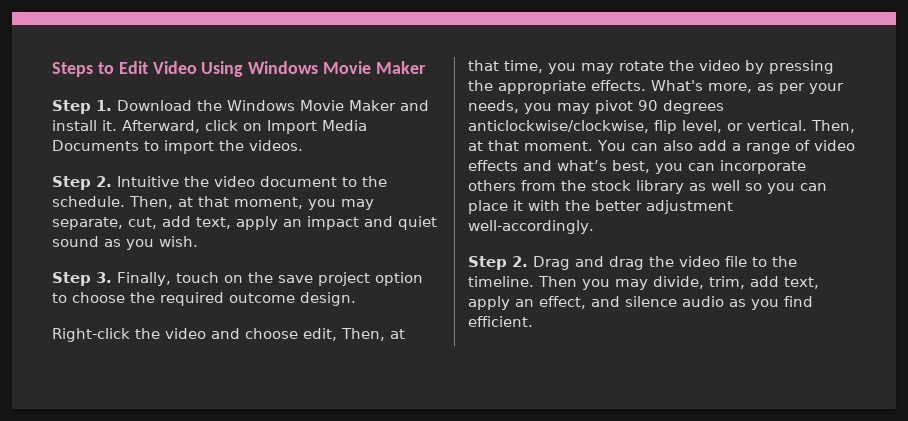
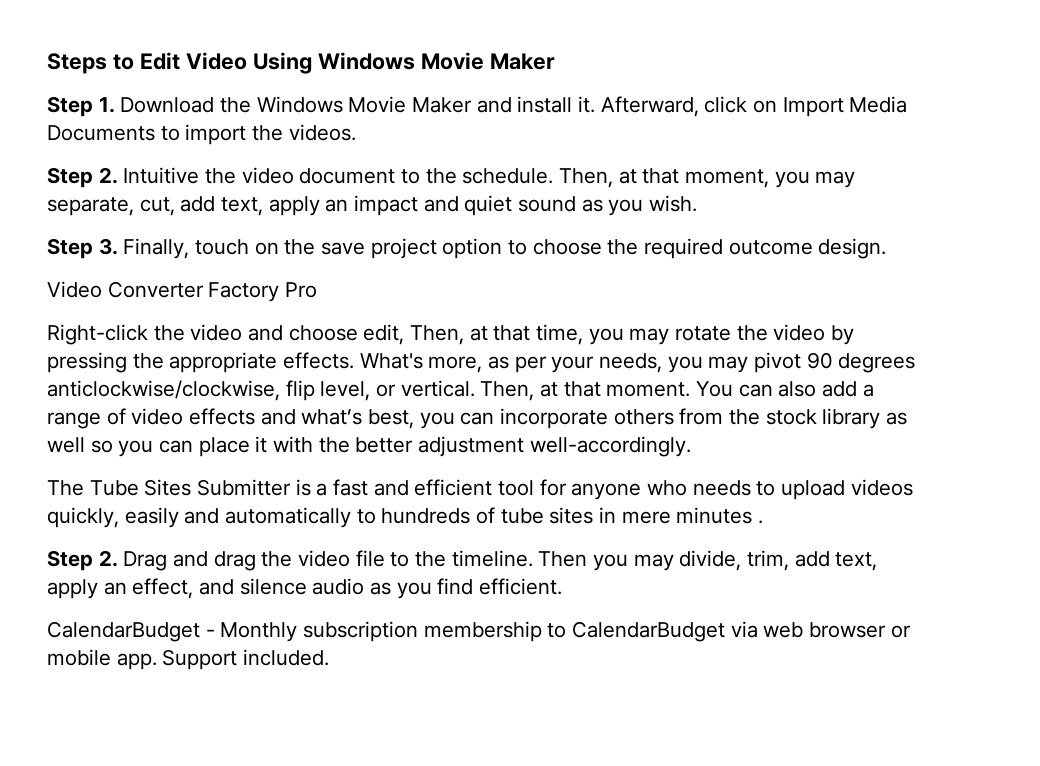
(356, 299) none -> [47,281,318,302] // Video Converter Factory Pro
(594, 227) none -> [47,479,913,500] [47,507,764,528] // The Tube Sites Submitter is a fast and efficient tool for anyone who needs to upload videos quickly, easily and automatically to hundreds of tube sites in mere minutes .
(533, 321) none -> [47,621,911,642] [47,649,330,670] // CalendarBudget - Monthly subscription membership to CalendarBudget via web browser or mobile app. Support included.

